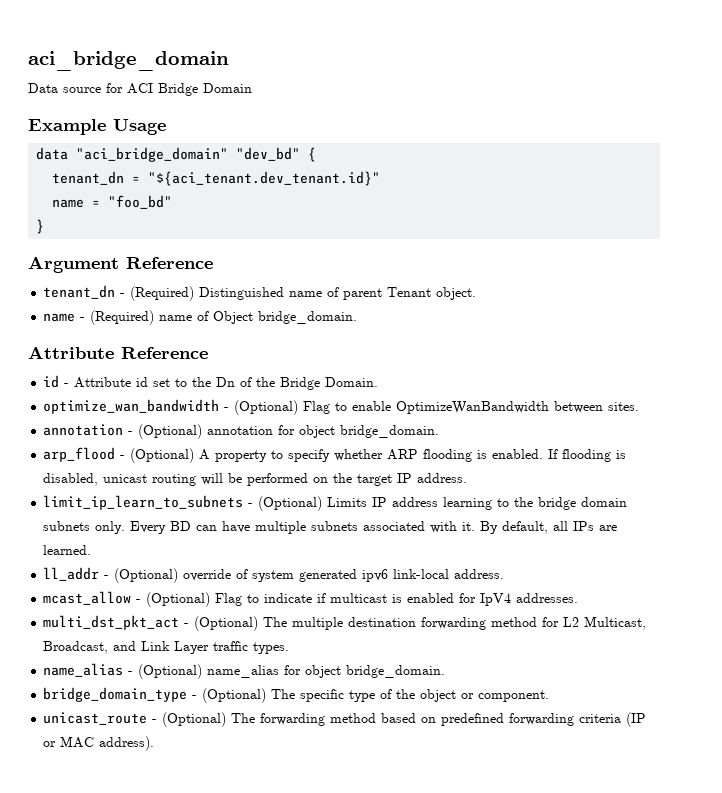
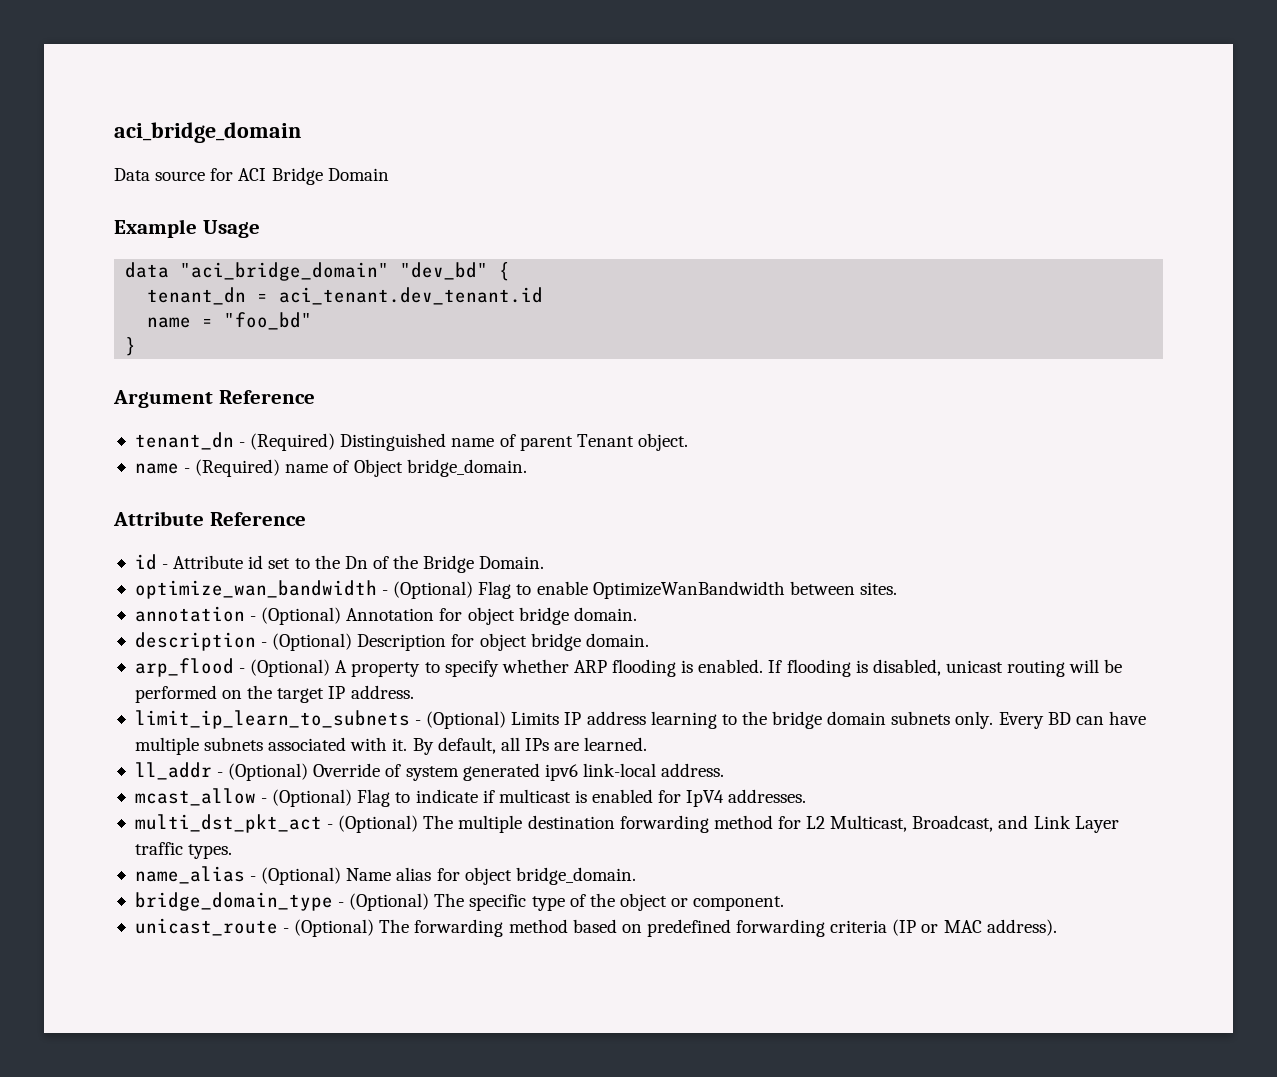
[148,171,381,186] "${aci_tenant.dev_tenant.id}" -> [279,287,544,305] aci_tenant.dev_tenant.id
[207,425,440,438] annotation for object bridge_domain. -> [346,607,637,625] [134,632,649,651] Annotation for object bridge domain. // description - (Optional) Description for object bridge domain.
[183,569,232,581] override -> [313,763,381,777] Override
[207,665,280,678] name_alias -> [346,867,432,881] Name alias

